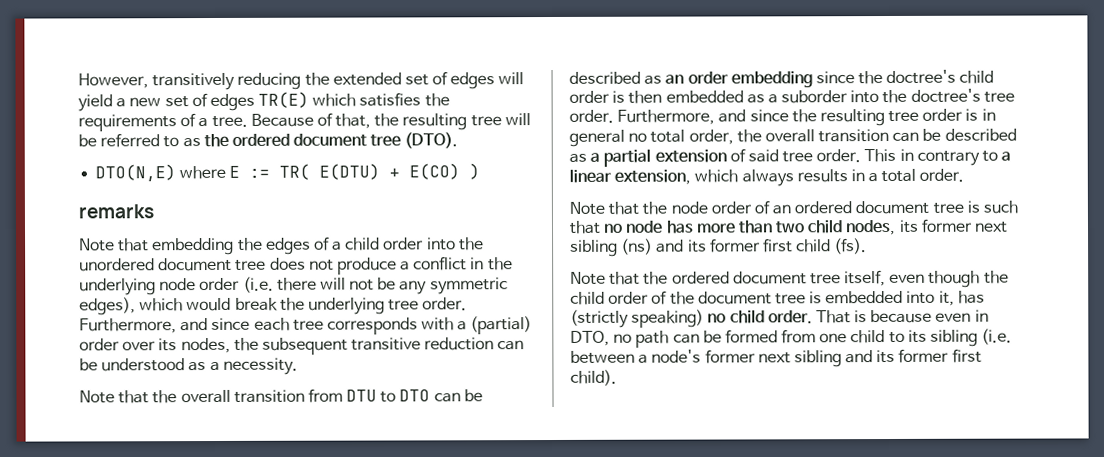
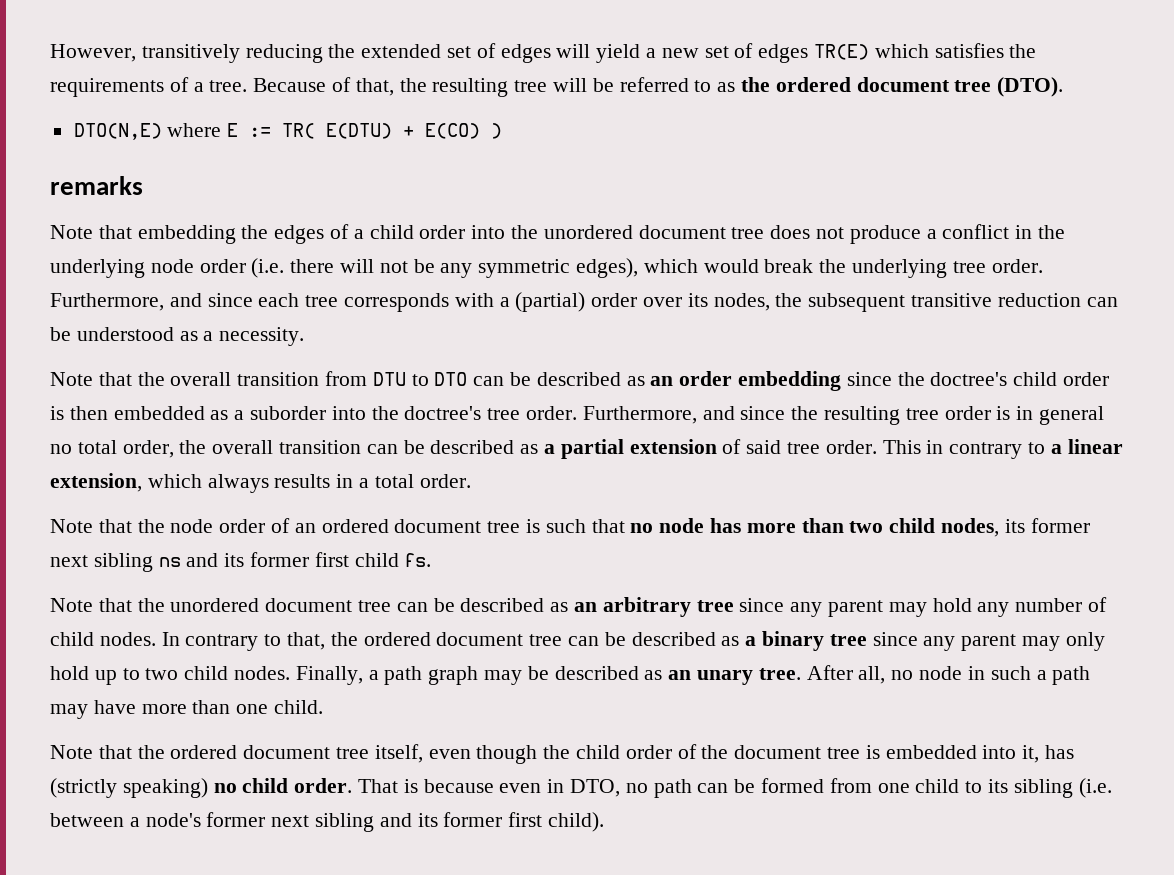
[621,238,654,255] (ns) -> [158,557,181,567] ns
[834,238,868,255] (fs). -> [404,553,432,567] [50,597,1108,617] [50,631,1105,651] [50,665,1091,685] [50,700,324,719] fs. // Note that the unordered document tree can be described as an arbitrary tree since any parent may hold any number of child nodes. In contrary to that, the ordered document tree can be described as a binary tree since any parent may only hold up to two child nodes. Finally, a path graph may be described as an unary tree. After all, no node in such a path may have more than one child.

